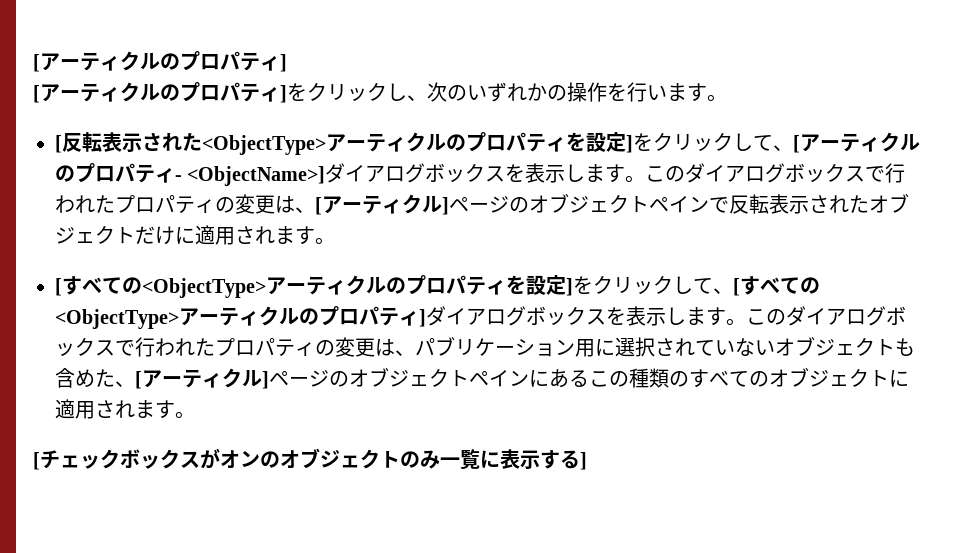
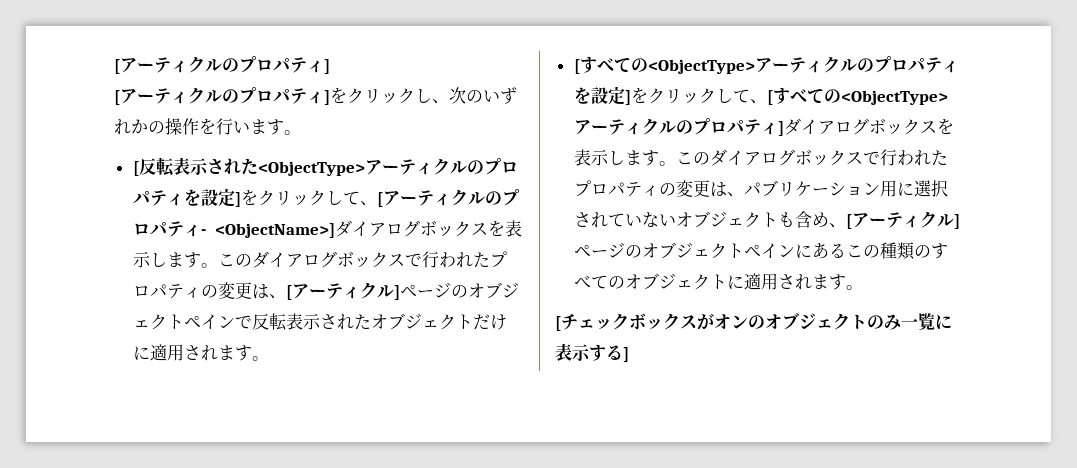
[95,369,115,387] た -> (829, 219) none

